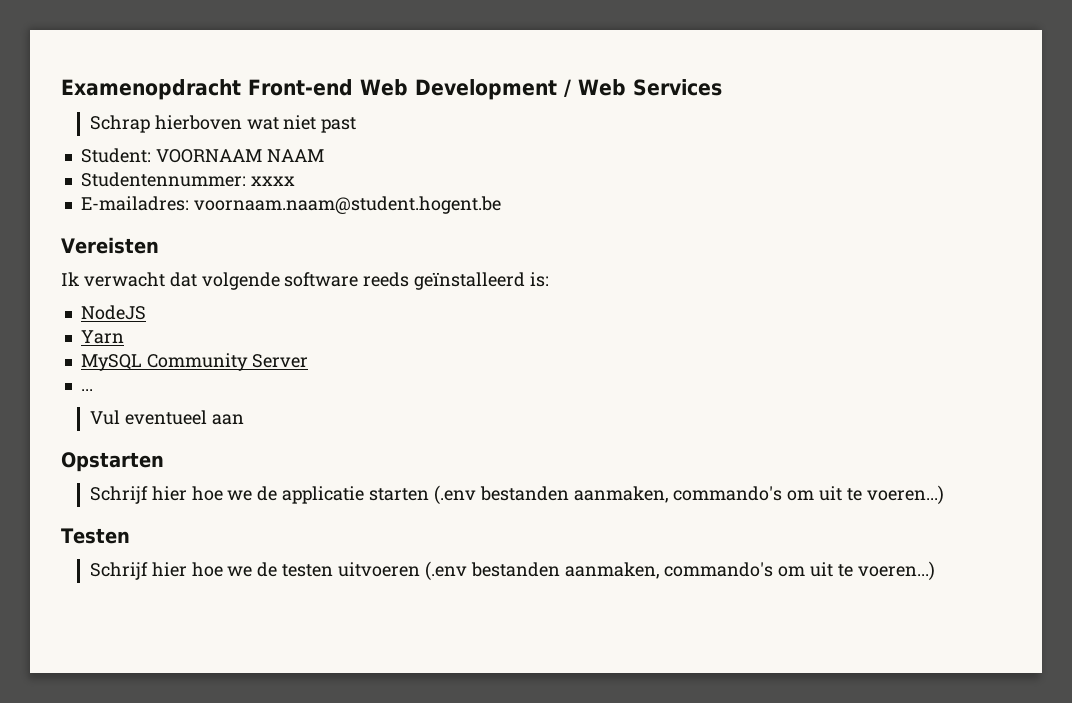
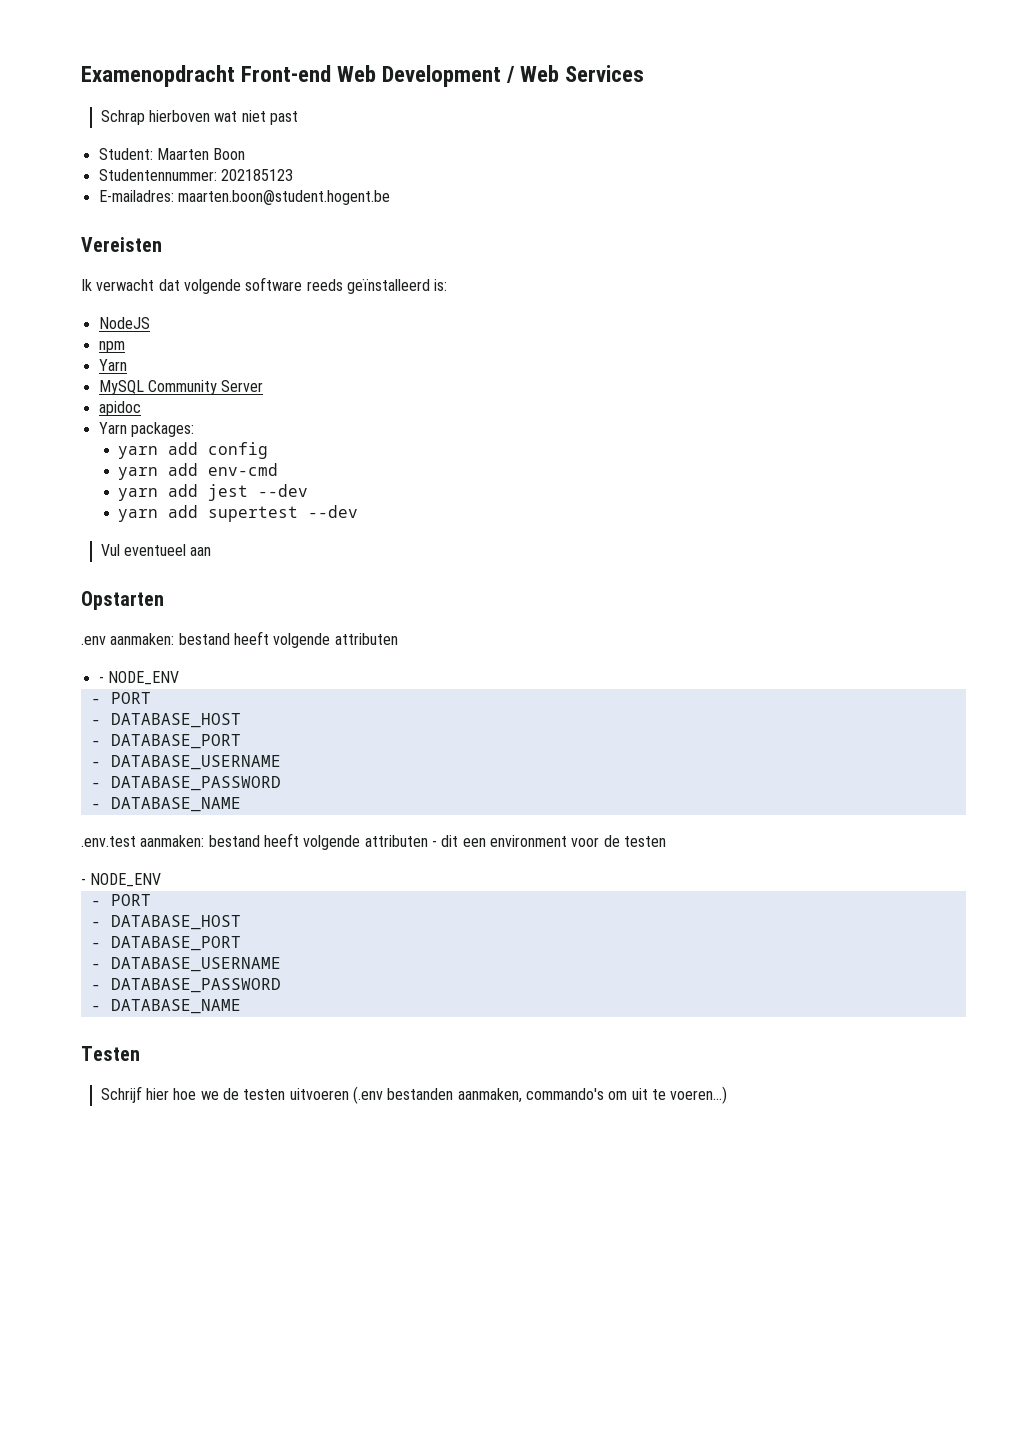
[155,149,324,163] VOORNAAM NAAM -> [156,148,246,160] Maarten Boon
[250,176,295,186] xxxx -> [220,169,293,181] 202185123
[193,196,501,214] voornaam.naam@student.hogent.be -> [177,190,390,205] maarten.boon@student.hogent.be
(146, 312) none -> [98,341,125,353] // npm
[80,389,93,391] [89,410,244,425] [61,452,164,472] [89,485,944,505] ... // Vul eventueel aan // Opstarten // Schrijf hier hoe we de applicatie starten (.env bestanden aanmaken, commando's om uit te voeren...) -> [98,401,141,416] [98,422,194,437] [118,442,269,459] [118,463,279,480] [118,484,309,501] [118,505,359,522] [100,544,212,556] [81,591,164,610] [81,631,398,648] [98,671,179,685] [90,692,151,704] [90,713,241,728] [90,734,241,749] [90,755,281,770] [90,776,281,791] [90,797,241,812] [81,833,666,850] [81,873,162,887] [90,894,151,906] [90,915,241,930] [90,936,241,951] [90,957,281,972] [90,978,281,993] [90,999,241,1014] apidoc // Yarn packages: // yarn add config // yarn add env-cmd // yarn add jest --dev // yarn add supertest --dev // Vul eventueel aan // Opstarten // .env aanmaken: bestand heeft volgende attributen // - NODE_ENV // - PORT // - DATABASE_HOST // - DATABASE_PORT // - DATABASE_USERNAME // - DATABASE_PASSWORD // - DATABASE_NAME // .env.test aanmaken: bestand heeft volgende attributen - dit een environment voor de testen // - NODE_ENV // - PORT // - DATABASE_HOST // - DATABASE_PORT // - DATABASE_USERNAME // - DATABASE_PASSWORD // - DATABASE_NAME

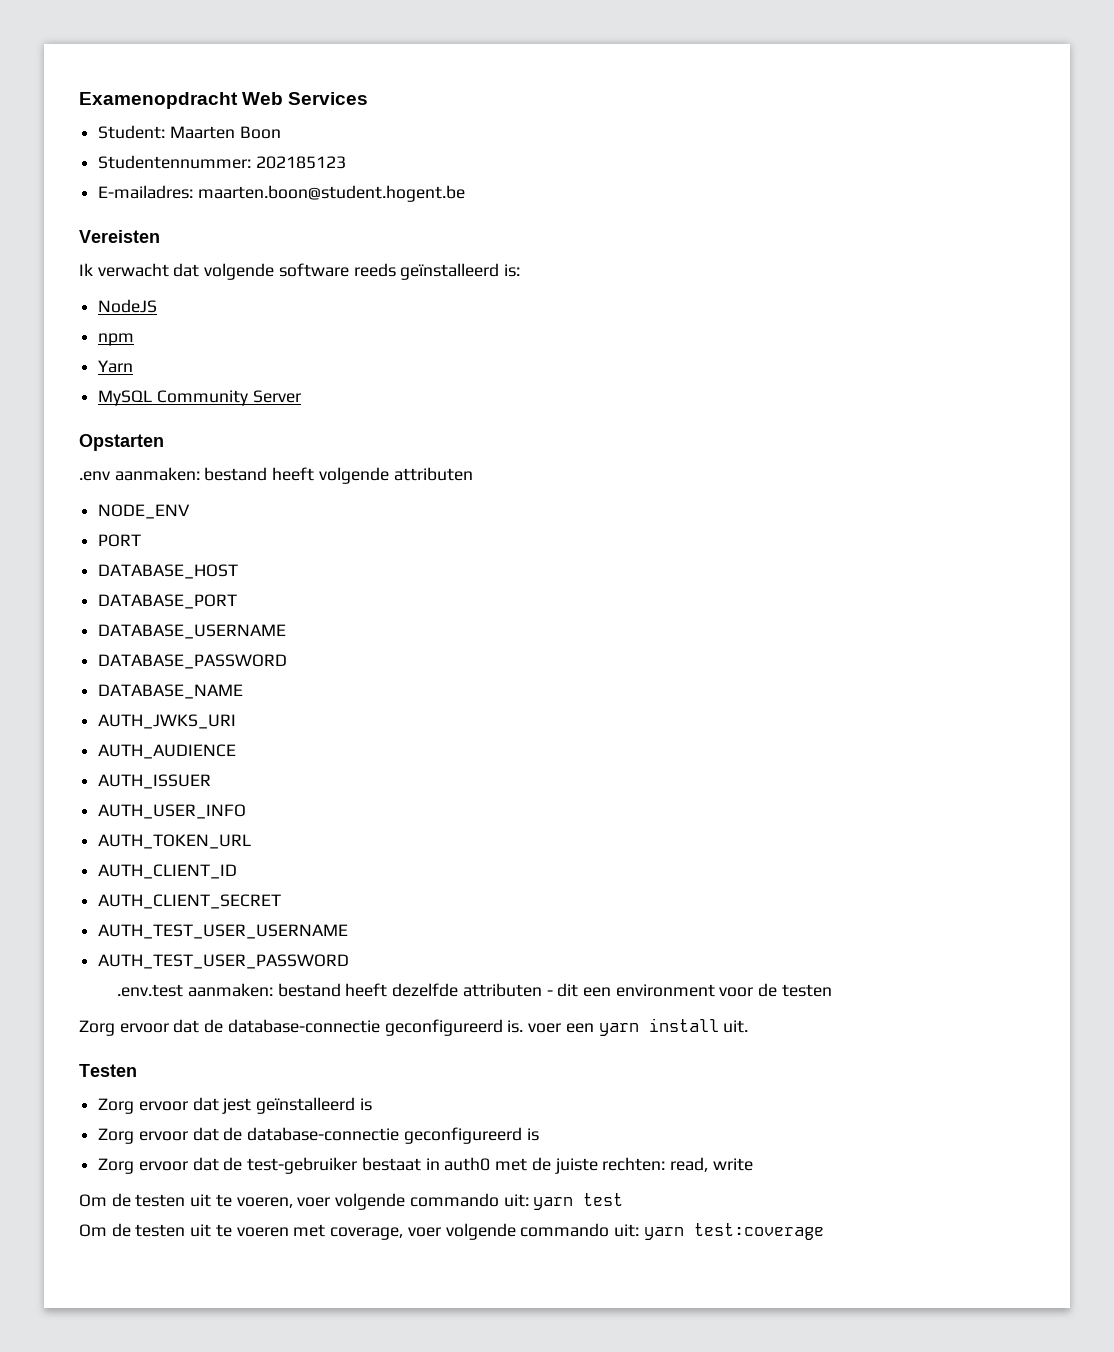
[241,65,645,87] [100,110,299,125] Front-end Web Development / Web Services // Schrap hierboven wat niet past -> [242,92,369,105] Web Services
[98,401,141,416] [98,422,194,437] [118,442,269,459] [118,463,279,480] [118,484,309,501] [118,505,359,522] [100,544,212,556] // apidoc // Yarn packages: // yarn add config // yarn add env-cmd // yarn add jest --dev // yarn add supertest --dev // Vul eventueel aan -> (301, 396) none
[98,671,179,685] [90,692,151,704] [90,713,241,728] [90,734,241,749] [90,755,281,770] [90,776,281,791] [90,797,241,812] - NODE_ENV // - PORT // - DATABASE_HOST // - DATABASE_PORT // - DATABASE_USERNAME // - DATABASE_PASSWORD // - DATABASE_NAME -> [98,504,191,519] [98,534,142,547] [98,564,239,579] [98,594,238,609] [98,624,287,639] [98,654,288,669] [98,684,244,699] [98,714,237,729] [98,744,237,759] [98,774,212,789] [98,804,247,819] [98,834,252,849] [98,864,238,879] [98,894,282,909] [98,924,349,939] [98,954,350,969] NODE_ENV // PORT // DATABASE_HOST // DATABASE_PORT // DATABASE_USERNAME // DATABASE_PASSWORD // DATABASE_NAME // AUTH_JWKS_URI // AUTH_AUDIENCE // AUTH_ISSUER // AUTH_USER_INFO // AUTH_TOKEN_URL // AUTH_CLIENT_ID // AUTH_CLIENT_SECRET // AUTH_TEST_USER_USERNAME // AUTH_TEST_USER_PASSWORD
[303,835,361,850] volgende -> [392,983,459,997] dezelfde
[81,873,162,887] [90,894,151,906] [90,915,241,930] [90,936,241,951] [90,957,281,972] [90,978,281,993] [90,999,241,1014] [81,1046,140,1061] [100,1086,728,1104] - NODE_ENV // - PORT // - DATABASE_HOST // - DATABASE_PORT // - DATABASE_USERNAME // - DATABASE_PASSWORD // - DATABASE_NAME // Testen // Schrijf hier hoe we de testen uitvoeren (.env bestanden aanmaken, commando's om uit te voeren...) -> [79,1018,749,1036] [79,1064,137,1077] [98,1097,372,1114] [98,1127,539,1144] [98,1157,753,1174] [79,1193,624,1210] [79,1223,824,1240] Zorg ervoor dat de database-connectie geconfigureerd is. voer een yarn install uit. // Testen // Zorg ervoor dat jest geïnstalleerd is // Zorg ervoor dat de database-connectie geconfigureerd is // Zorg ervoor dat de test-gebruiker bestaat in auth0 met de juiste rechten: read, write // Om de testen uit te voeren, voer volgende commando uit: yarn test // Om de testen uit te voeren met coverage, voer volgende commando uit: yarn test:coverage

